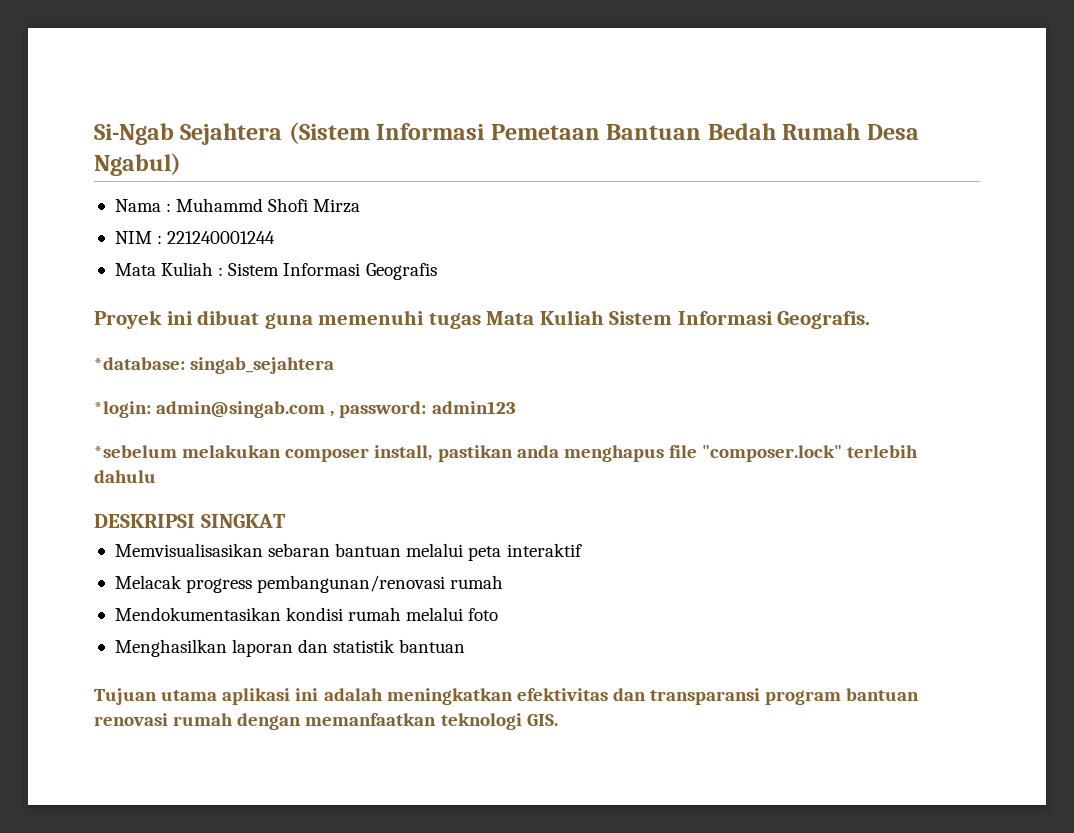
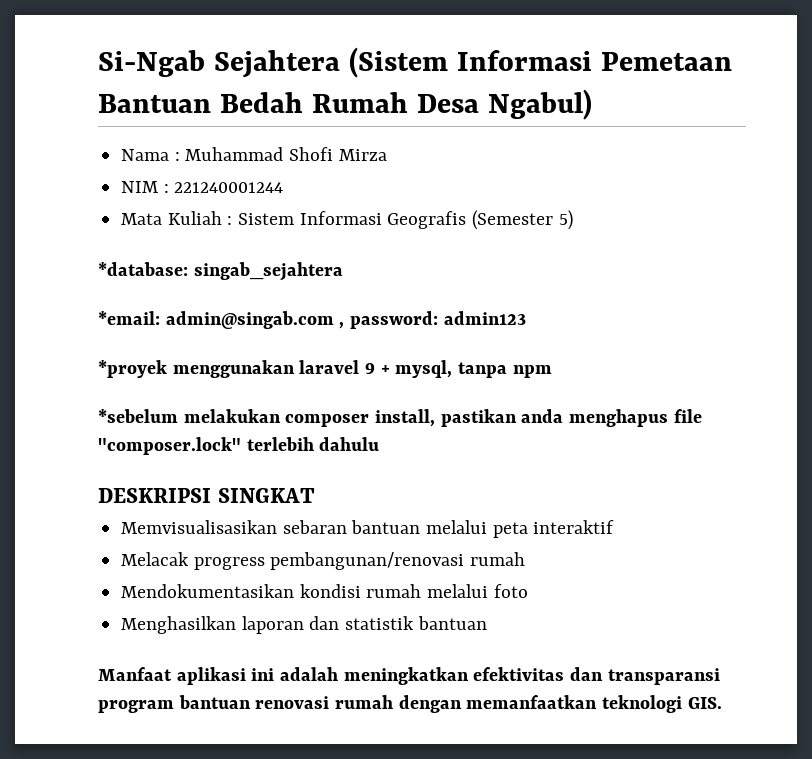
[176,198,264,212] Muhammd -> [185,147,284,161] Muhammad
[94,310,871,329] // Proyek ini dibuat guna memenuhi tugas Mata Kuliah Sistem Informasi Geografis. -> [472,210,573,230] (Semester 5)
[94,401,151,418] *login: -> [98,311,160,325] *email:
(516, 407) none -> [98,360,552,378] // *proyek menggunakan laravel 9 + mysql, tanpa npm
[94,688,218,705] Tujuan utama -> [98,667,172,681] Manfaat

